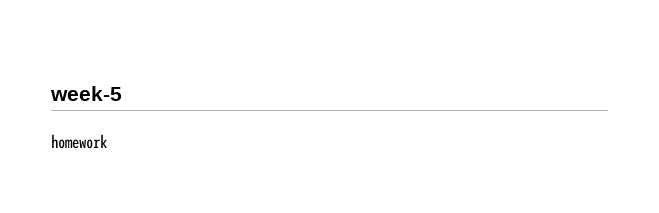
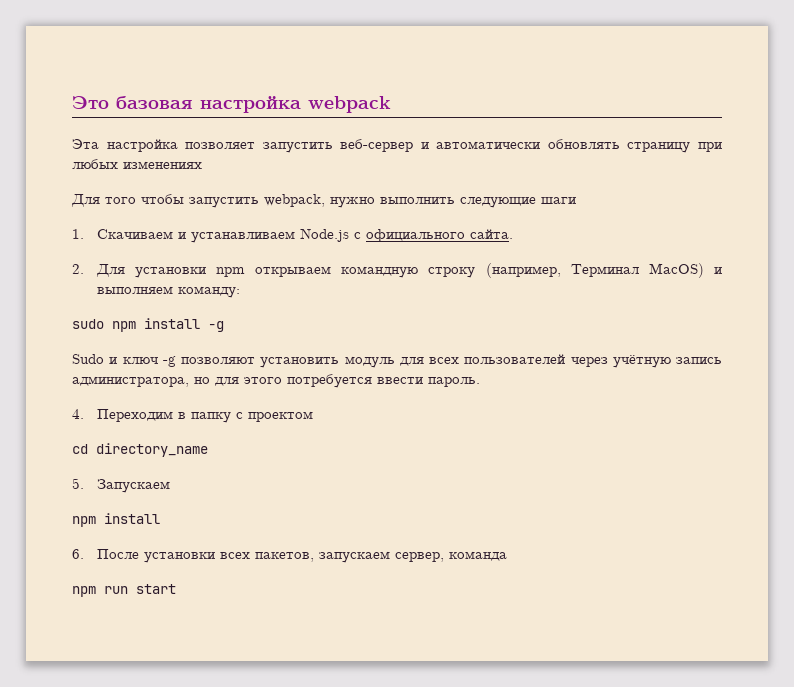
[50,86,122,101] [51,134,107,149] week-5 // homework -> [72,96,391,113] [72,139,722,153] [72,159,202,169] [71,194,576,208] [72,228,513,243] [72,263,722,278] [96,286,240,298] [72,318,224,332] [72,354,722,368] [72,374,480,388] [72,409,313,423] [72,443,208,457] [72,478,170,493] [72,513,160,527] [72,549,507,563] [72,584,176,597] Это базовая настройка webpack // Эта настройка позволяет запустить веб-сервер и автоматически обновлять страницу при любых изменениях // Для того чтобы запустить webpack, нужно выполнить следующие шаги // 1. Скачиваем и устанавливаем Node.js с официального сайта. // 2. Для установки npm открываем командную строку (например, Терминал MacOS) и выполняем команду: // sudo npm install -g // Sudo и ключ -g позволяют установить модуль для всех пользователей через учётную запись администратора, но для этого потребуется ввести пароль. // 4. Переходим в папку с проектом // cd directory_name // 5. Запускаем // npm install // 6. После установки всех пакетов, запускаем сервер, команда // npm run start

